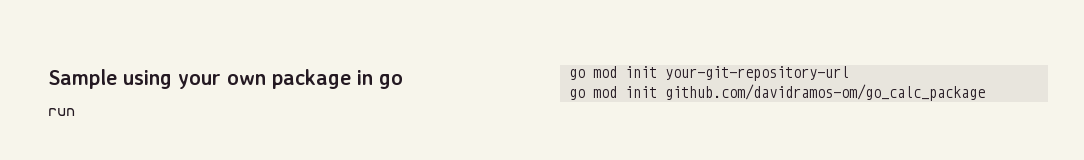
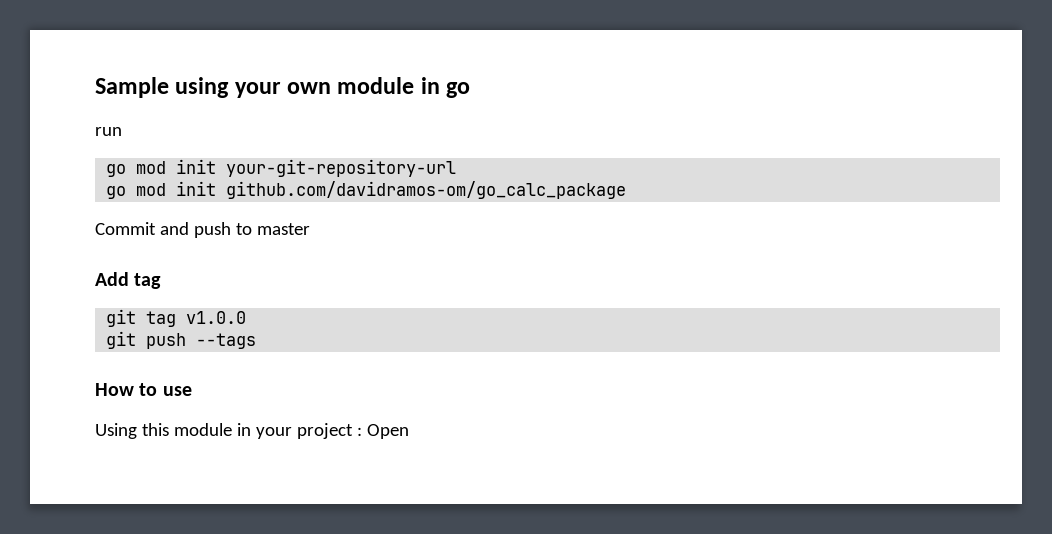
[272,69,351,89] package -> [337,77,415,94] module
(985, 92) none -> [95,222,310,238] [95,272,162,289] [106,309,247,327] [106,331,257,349] [95,383,192,396] [95,423,409,439] // Commit and push to master // Add tag // git tag v1.0.0 // git push --tags // How to use // Using this module in your project : Open

